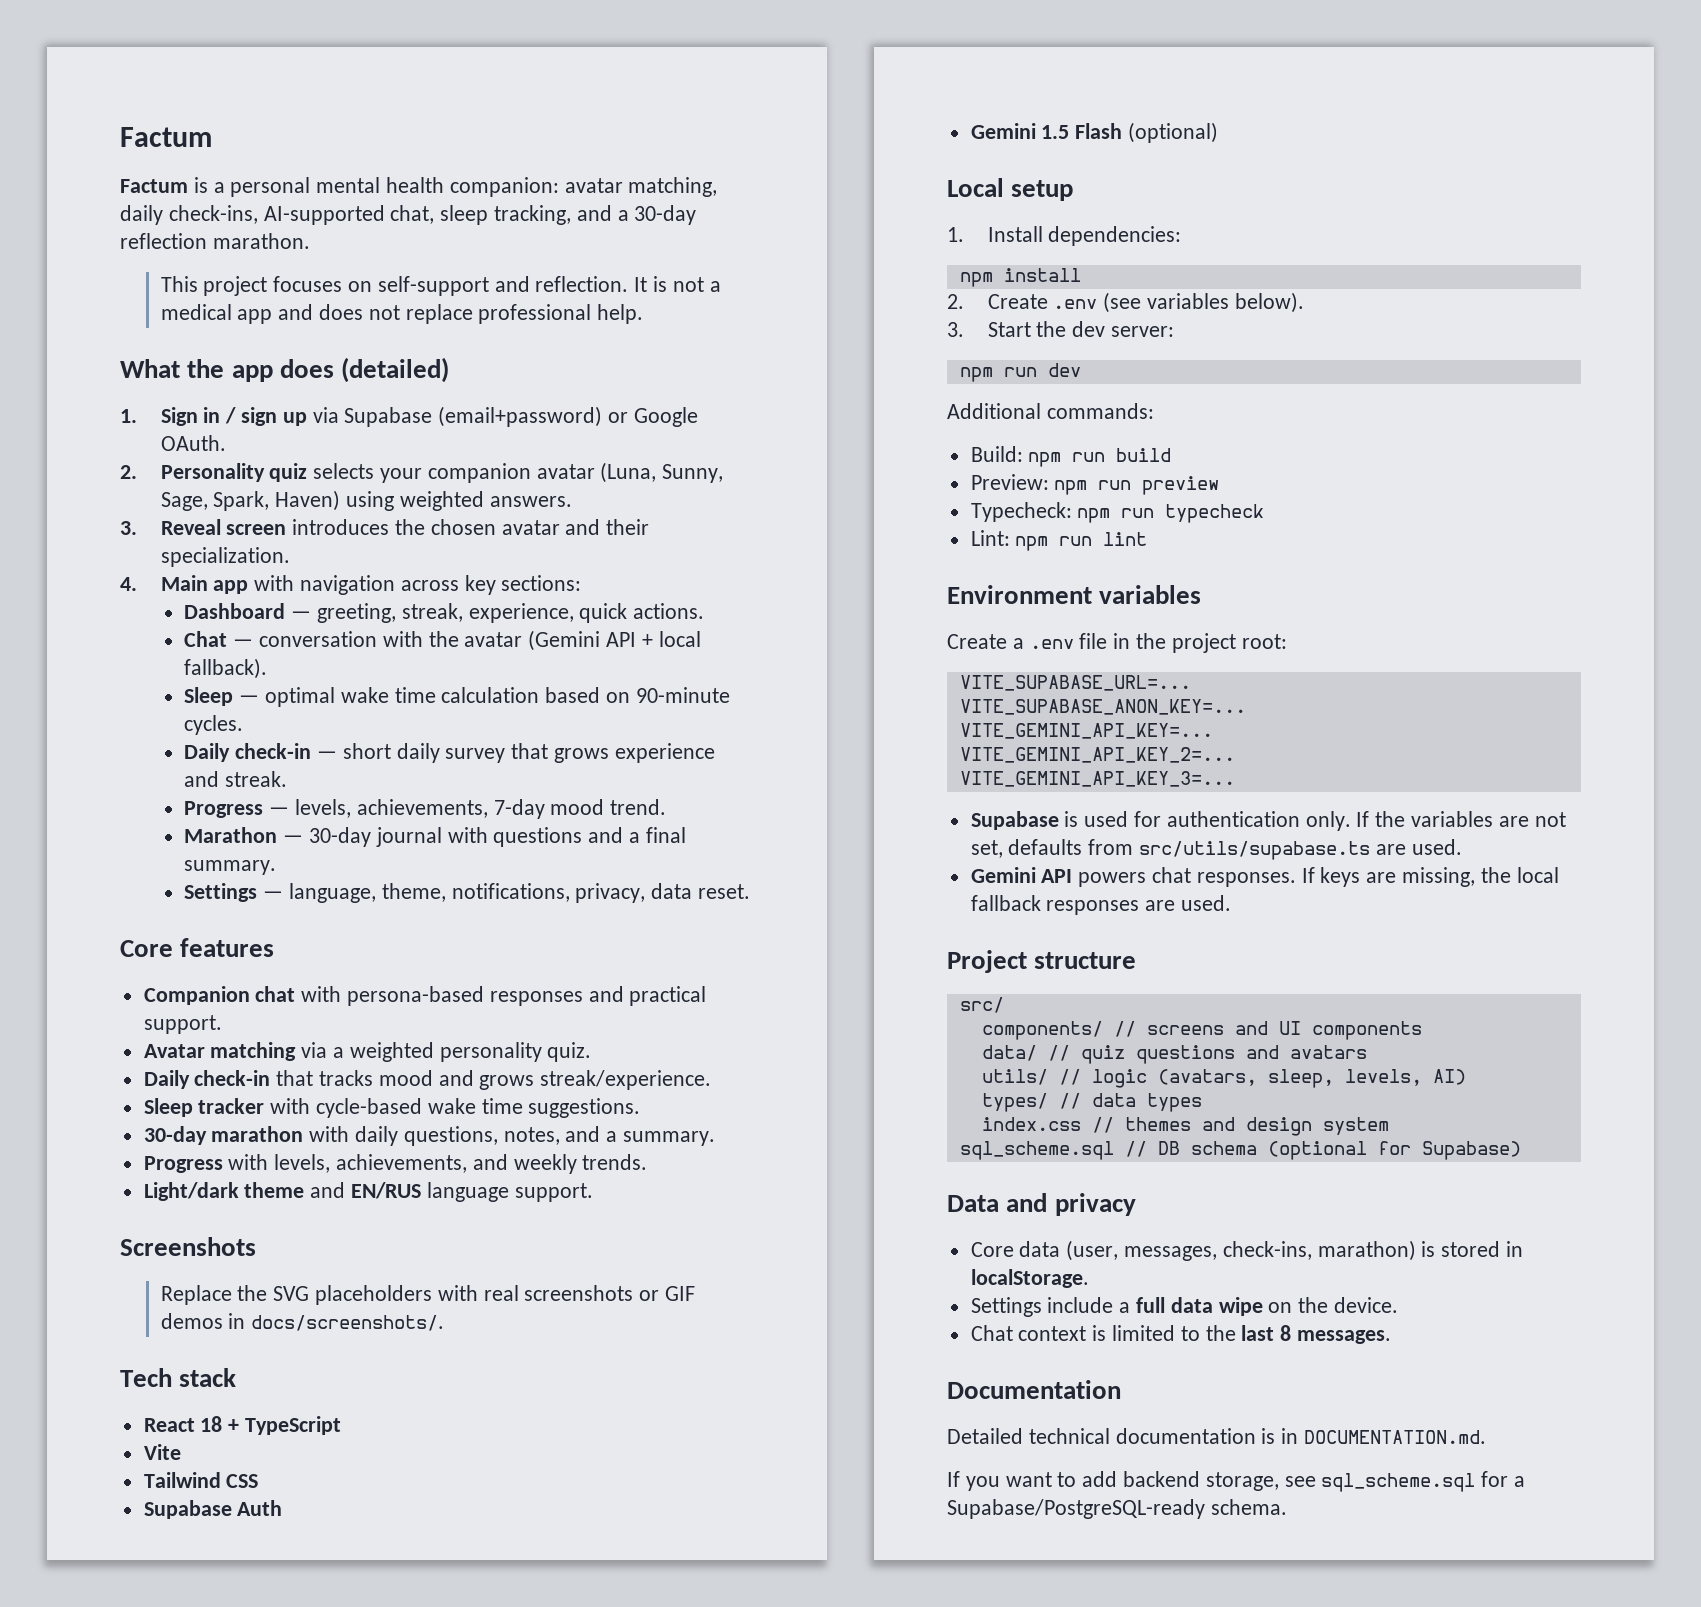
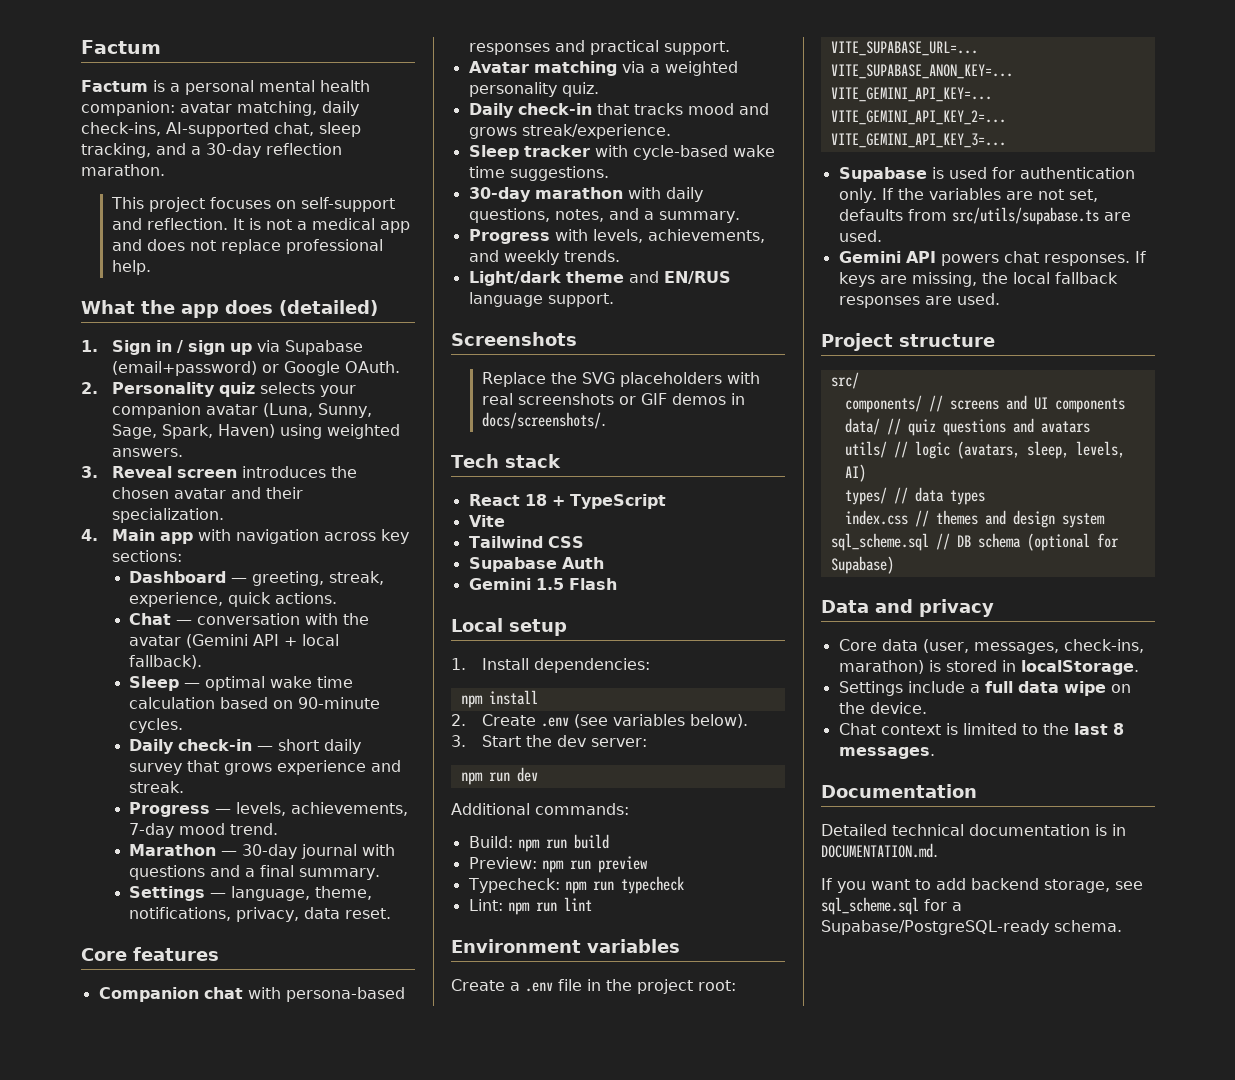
[1128,122,1219,143] (optional) -> (617, 584) none

